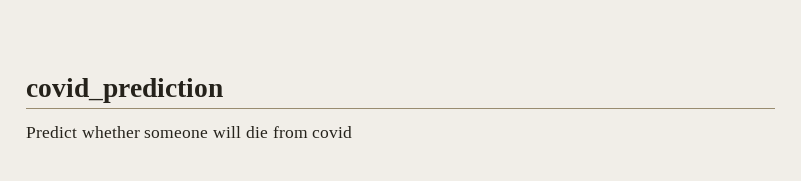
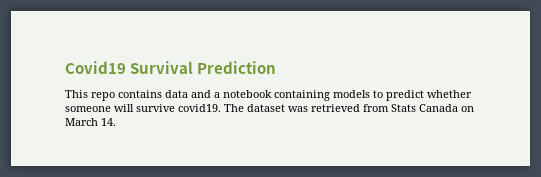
[26,78,223,103] [26,126,353,138] covid_prediction // Predict whether someone will die from covid -> [65,61,277,74] [65,90,472,101] [65,104,474,112] [65,118,116,126] Covid19 Survival Prediction // This repo contains data and a notebook containing models to predict whether someone will survive covid19. The dataset was retrieved from Stats Canada on March 14.

